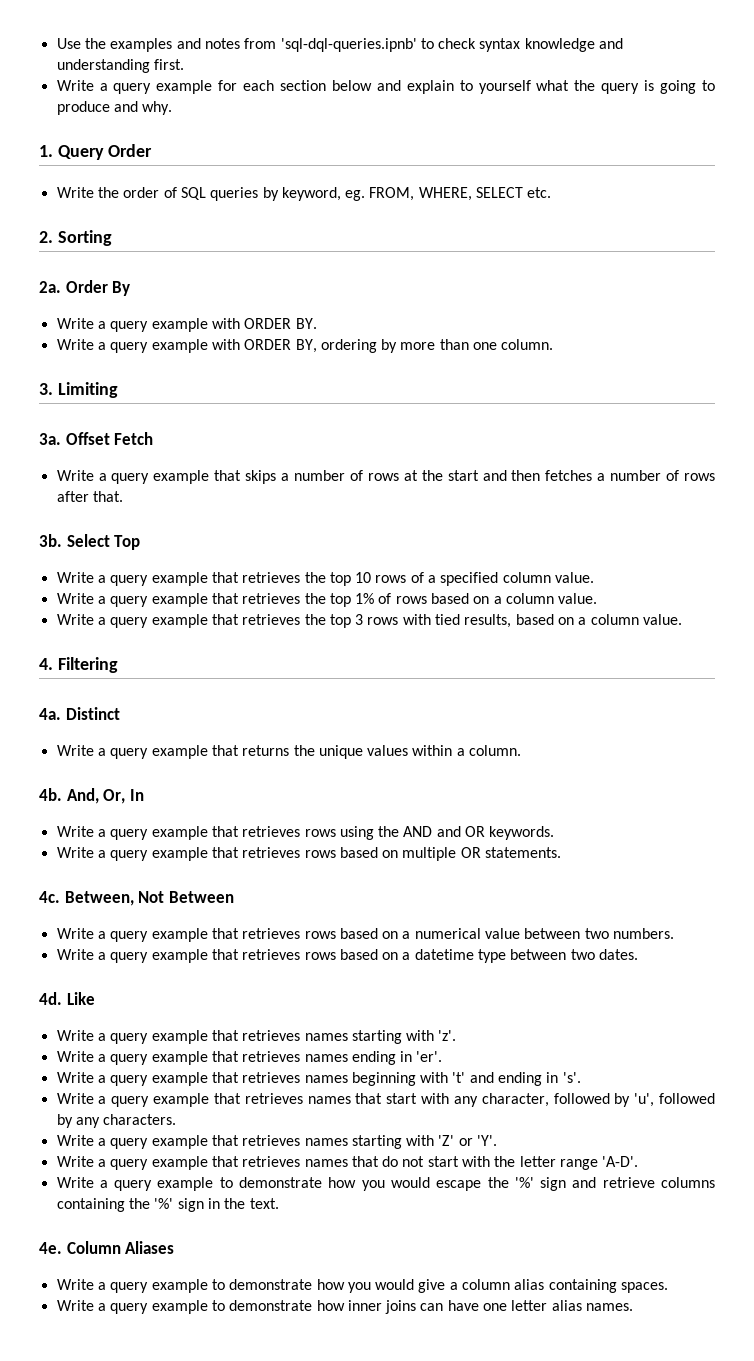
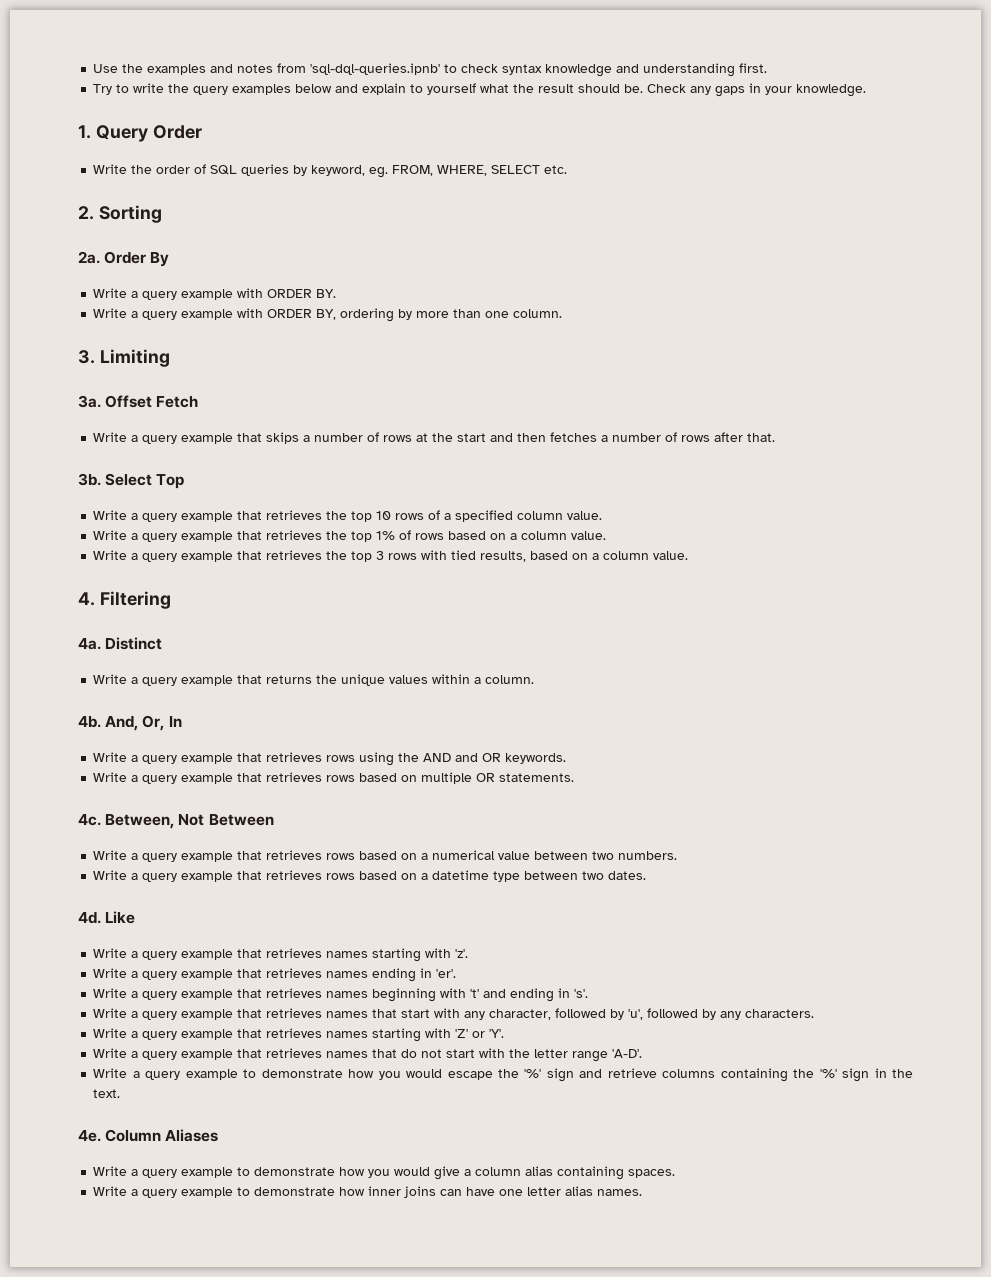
[56,80,327,94] Write a query example for each section -> [93,83,292,95] Try to write the query examples
[601,80,715,94] [56,101,173,115] query is going to produce and why. -> [538,83,867,97] result should be. Check any gaps in your knowledge.

